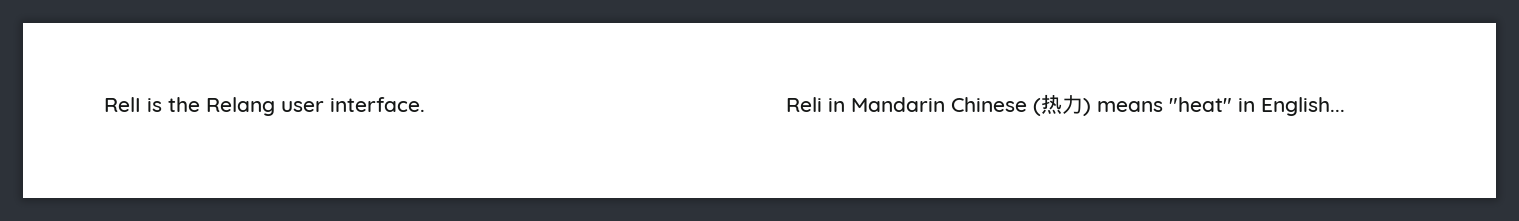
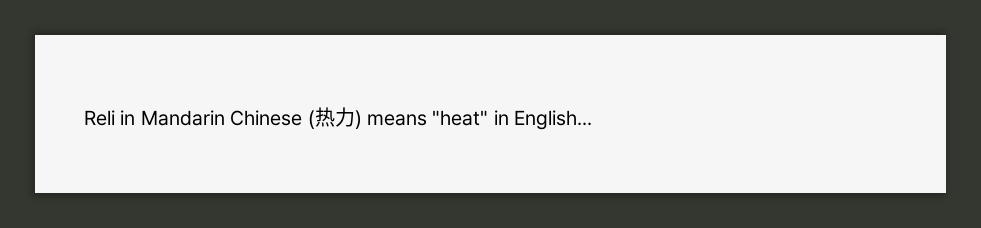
[104,97,425,116] RelI is the Relang user interface. // -> (84, 118) none

